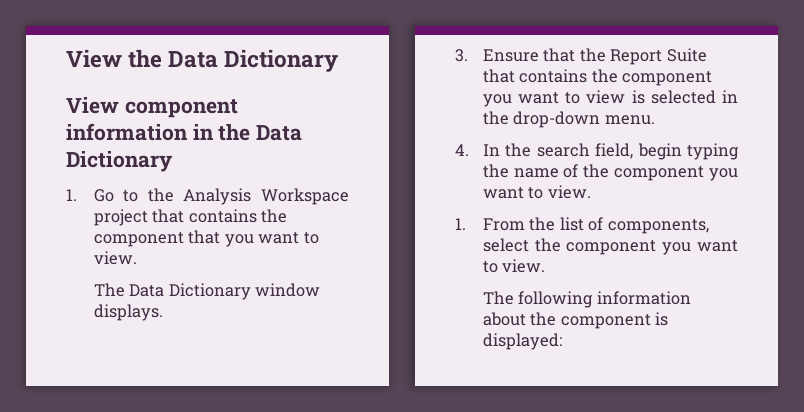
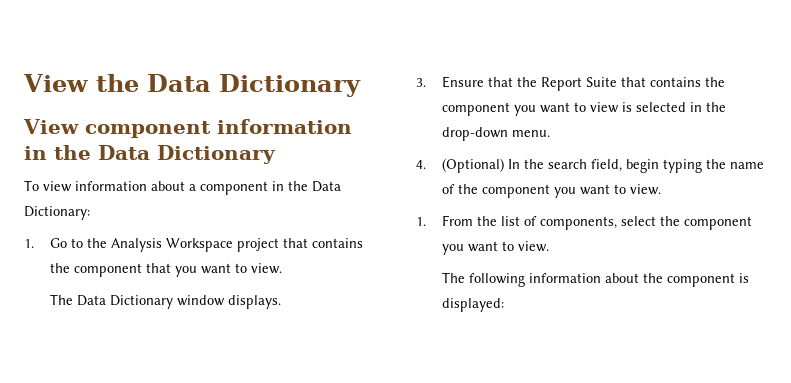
(173, 161) none -> [24,180,341,195] [24,206,90,220] // To view information about a component in the Data Dictionary:
(469, 150) none -> [442,158,505,173] (Optional)

